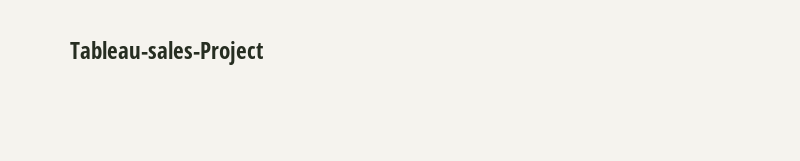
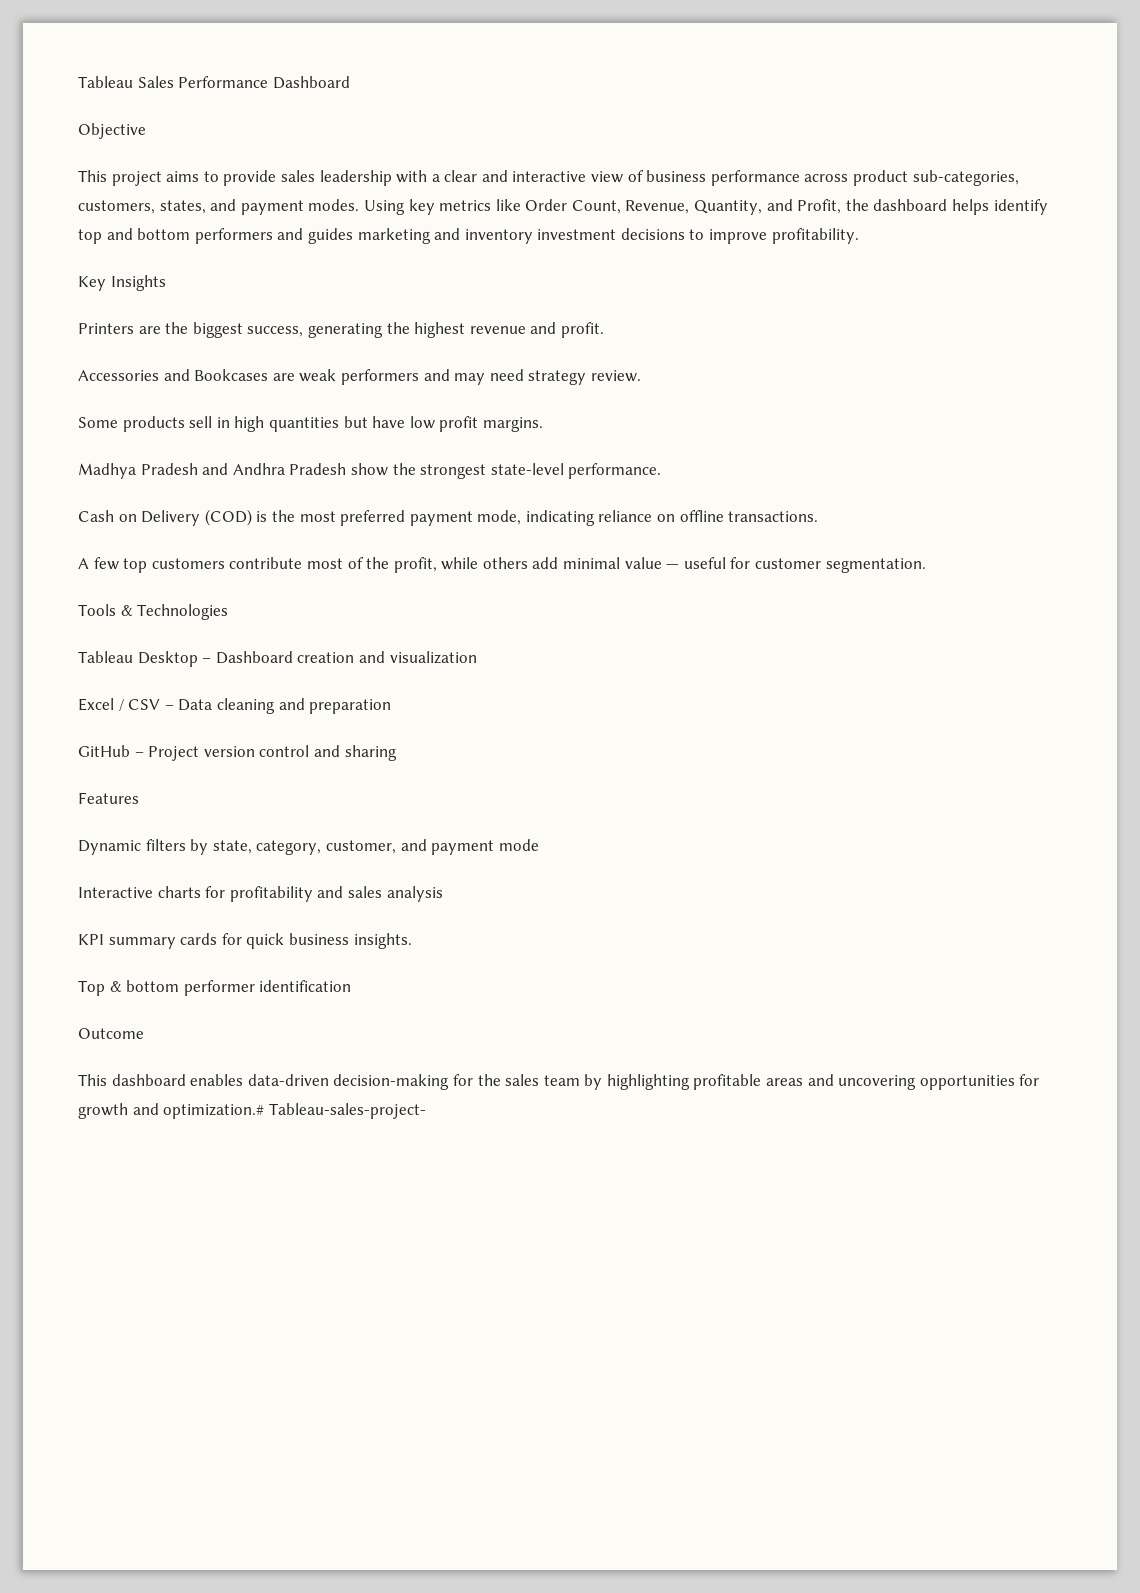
[70,41,263,65] Tableau-sales-Project -> [78,76,350,89] [78,123,146,139] [78,170,1019,186] [78,199,1048,215] [78,228,859,244] [78,275,166,291] [78,322,604,338] [78,369,641,385] [78,416,543,432] [78,463,662,479] [78,509,819,526] [78,557,926,573] [78,604,229,620] [78,651,477,667] [78,698,392,714] [78,745,397,761] [78,792,139,804] [78,839,539,855] [78,886,443,902] [78,933,412,949] [78,980,352,996] [78,1028,144,1039] [78,1074,1040,1090] [78,1103,426,1119] Tableau Sales Performance Dashboard // Objective // This project aims to provide sales leadership with a clear and interactive view of business performance across product sub-categories, customers, states, and payment modes. Using key metrics like Order Count, Revenue, Quantity, and Profit, the dashboard helps identify top and bottom performers and guides marketing and inventory investment decisions to improve profitability. // Key Insights // Printers are the biggest success, generating the highest revenue and profit. // Accessories and Bookcases are weak performers and may need strategy review. // Some products sell in high quantities but have low profit margins. // Madhya Pradesh and Andhra Pradesh show the strongest state-level performance. // Cash on Delivery (COD) is the most preferred payment mode, indicating reliance on offline transactions. // A few top customers contribute most of the profit, while others add minimal value — useful for customer segmentation. // Tools & Technologies // Tableau Desktop – Dashboard creation and visualization // Excel / CSV – Data cleaning and preparation // GitHub – Project version control and sharing // Features // Dynamic filters by state, category, customer, and payment mode // Interactive charts for profitability and sales analysis // KPI summary cards for quick business insights. // Top & bottom performer identification // Outcome // This dashboard enables data-driven decision-making for the sales team by highlighting profitable areas and uncovering opportunities for growth and optimization.# Tableau-sales-project-

